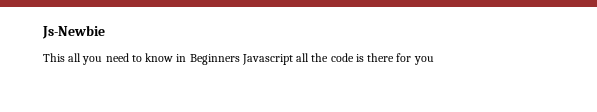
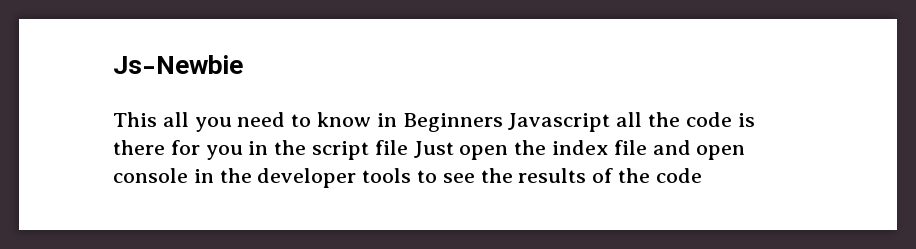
(434, 60) none -> [248,140,746,160] [113,168,702,188] in the script file Just open the index file and open console in the developer tools to see the results of the code

